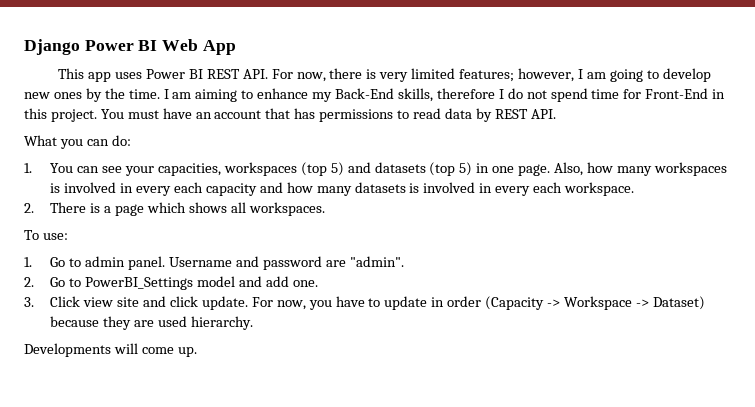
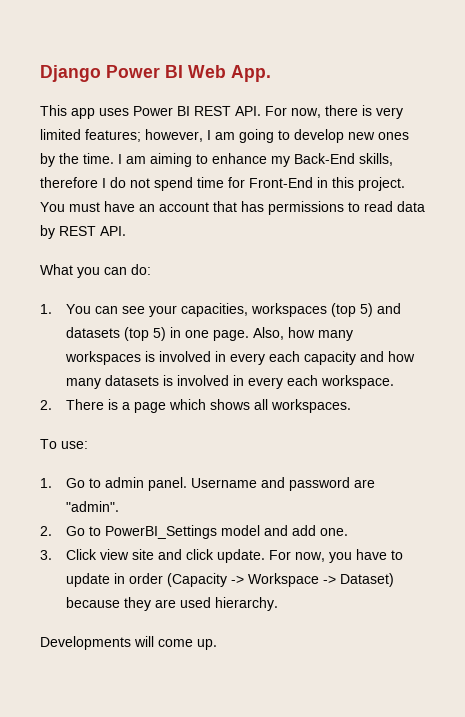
[202,40,236,55] App -> [231,65,271,82] App.

